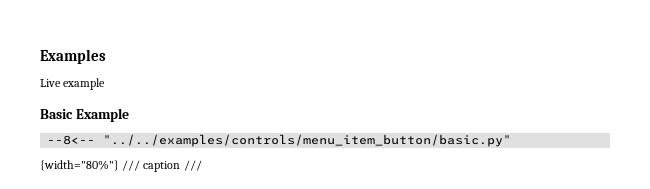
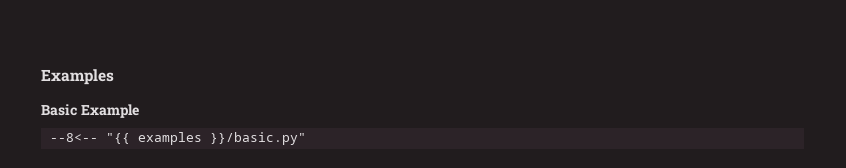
[40,78,106,90] // Live example -> (114, 77) none
[103,134,512,147] [40,160,202,172] "../../examples/controls/menu_item_button/basic.py" // {width="80%"} /// caption /// -> [105,132,306,145] "{{ examples }}/basic.py"

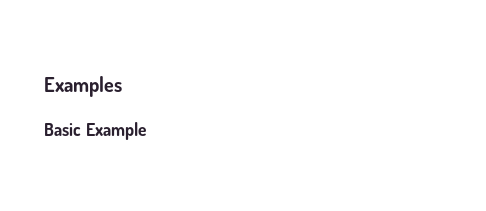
[49,132,306,145] // --8<-- "{{ examples }}/basic.py" -> (146, 131) none

